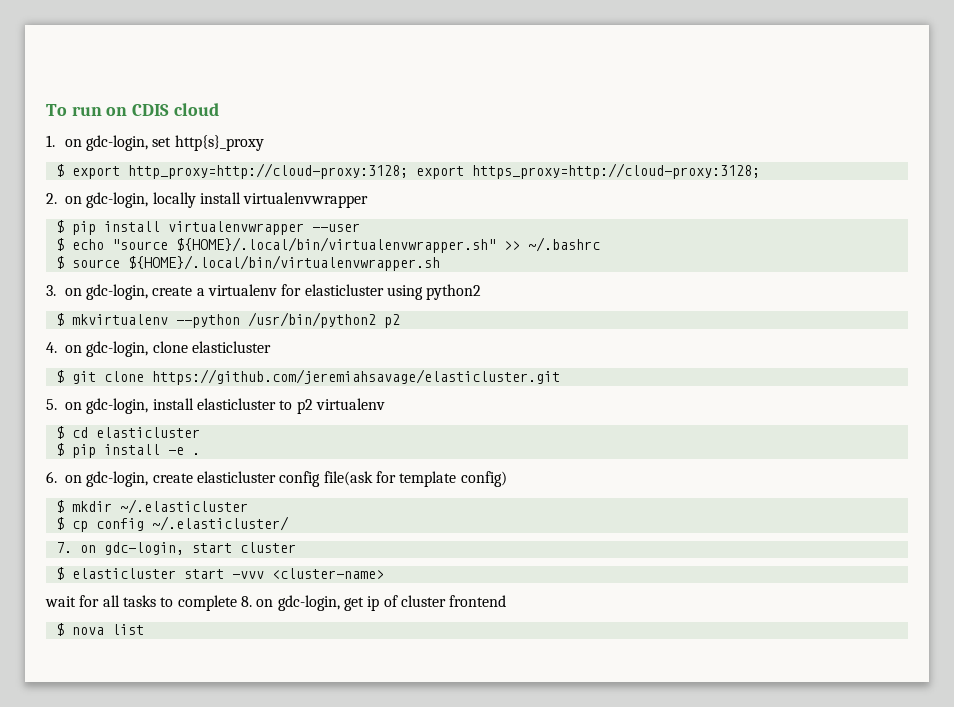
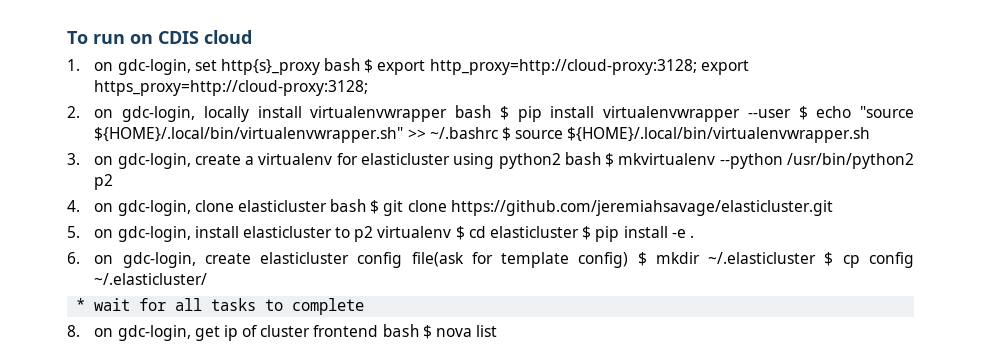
(264, 143) // -> [324,58,361,71] bash
(369, 200) // -> [455,105,492,118] bash
(360, 227) // -> (791, 113) none
(600, 244) // -> (498, 133) none
(482, 292) // -> [564,152,601,165] bash
(271, 347) // -> [330,199,367,212] bash
(385, 404) // -> (452, 232) none
(200, 432) // -> (579, 232) none
(507, 479) // -> (629, 260) none
(248, 506) // -> (817, 258) none
[55,542,296,555] [55,567,384,580] 7. on gdc-login, start cluster // $ elasticluster start -vvv <cluster-name> // -> [76,298,86,311] *
(237, 603) none -> (365, 306) //
(507, 601) // -> [382,324,419,337] bash

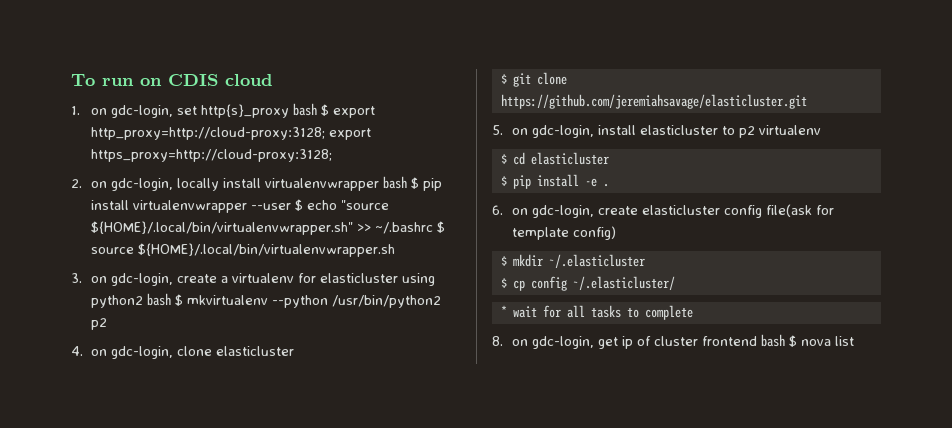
[330,199,367,212] bash -> (295, 351) //
(452, 232) none -> (822, 130) //
(579, 232) none -> (609, 158) //
(629, 260) none -> (617, 233) //
(817, 258) none -> (645, 261) //

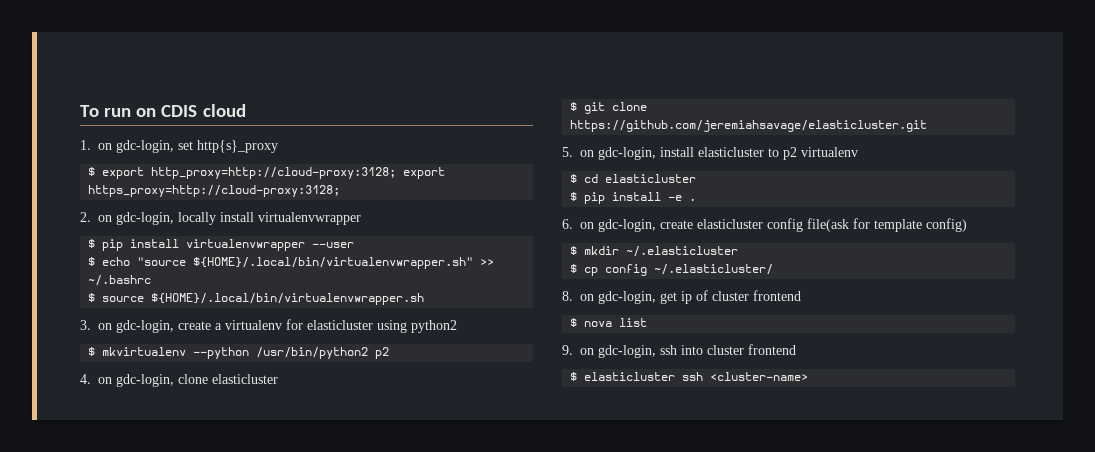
[293,103,318,116] bash -> (278, 146) //
[383,176,408,189] bash -> (361, 218) //
(292, 206) none -> (355, 245) //
(434, 228) none -> (152, 280) //
[147,293,172,306] bash -> (457, 326) //
[500,305,693,320] // * wait for all tasks to complete -> (774, 269) none
[761,334,786,347] bash -> (801, 295) //
(855, 341) none -> [562,344,796,358] [570,372,809,381] // 9. on gdc-login, ssh into cluster frontend // $ elasticluster ssh <cluster-name>

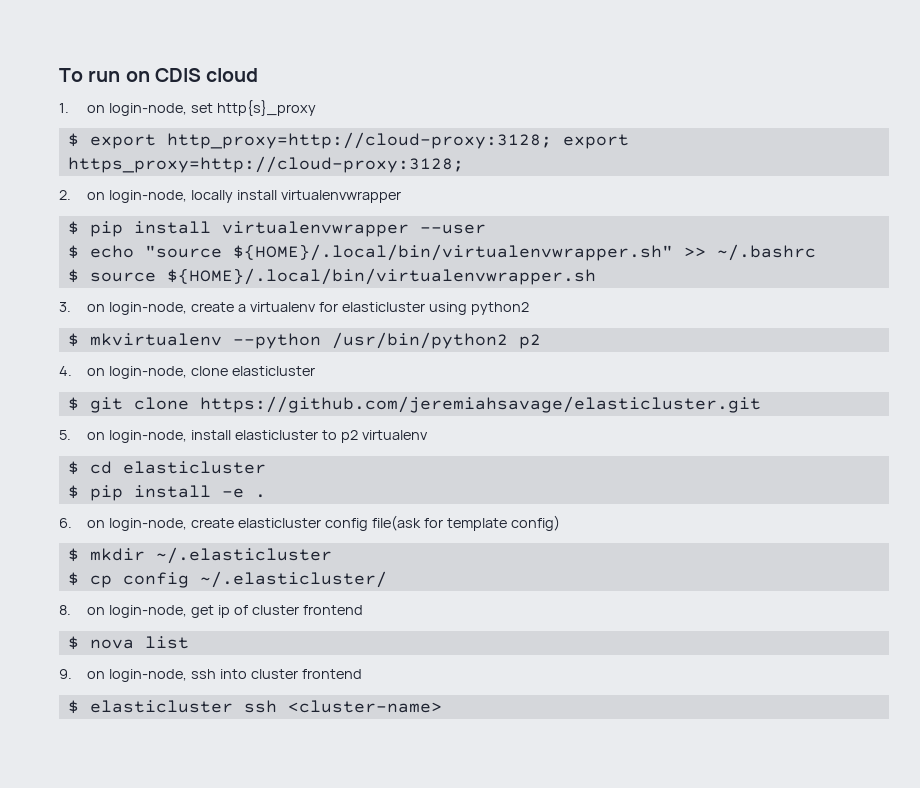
[116,140,174,153] gdc-login, -> [109,103,188,116] login-node,
[116,212,174,225] gdc-login, -> [109,190,188,203] login-node,
[116,320,174,333] gdc-login, -> [109,302,188,315] login-node,
[116,374,174,387] gdc-login, -> [109,366,188,379] login-node,
[598,147,656,160] gdc-login, -> [109,430,188,443] login-node,
[598,219,656,232] gdc-login, -> [109,518,188,531] login-node,
[598,291,656,304] gdc-login, -> [109,605,188,618] login-node,
[598,345,656,358] gdc-login, -> [109,669,188,682] login-node,

